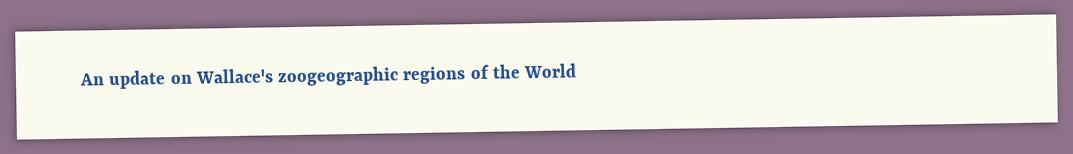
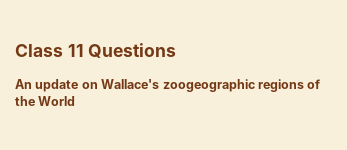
(79, 79) none -> [15,43,177,58] Class 11 Questions //

